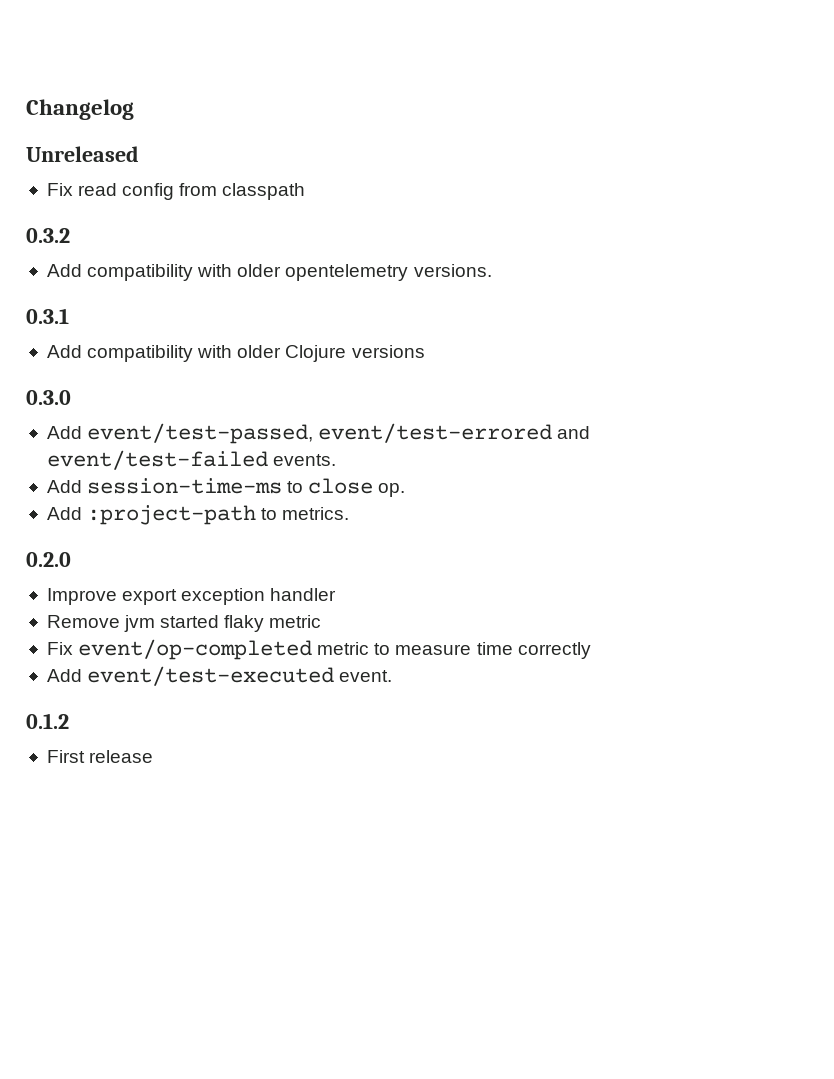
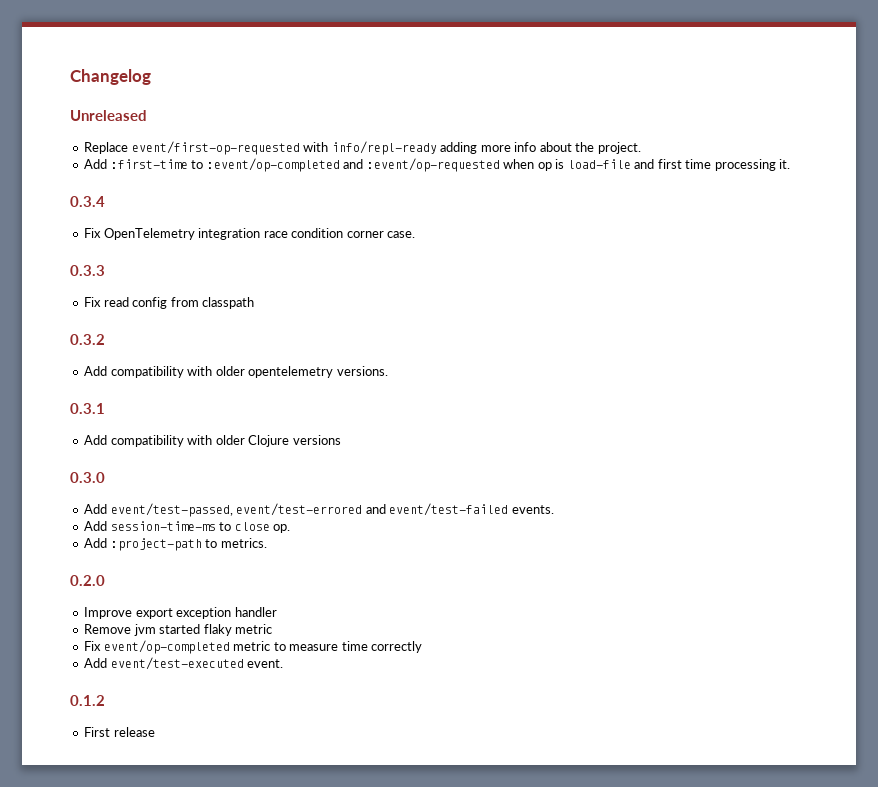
(139, 154) none -> [84,141,641,155] [84,158,791,172] [70,196,105,207] [84,228,416,240] [70,265,105,276] // Replace event/first-op-requested with info/repl-ready adding more info about the project. // Add :first-time to :event/op-completed and :event/op-requested when op is load-file and first time processing it. // 0.3.4 // Fix OpenTelemetry integration race condition corner case. // 0.3.3

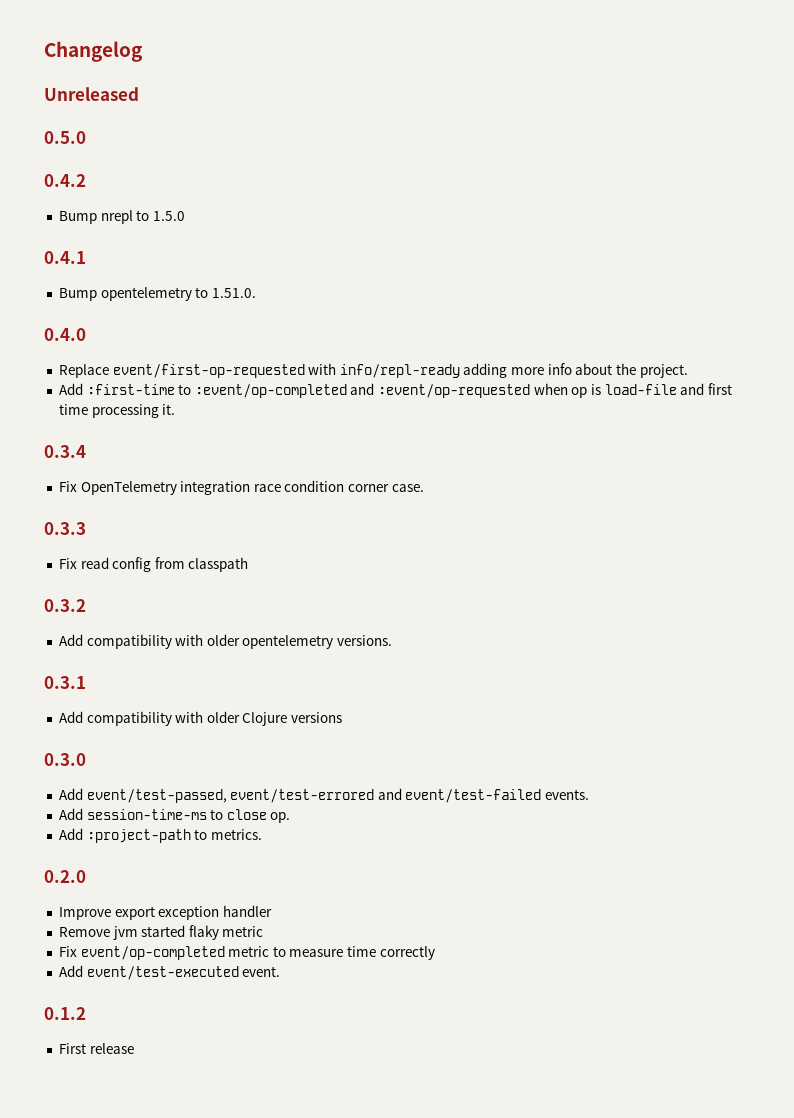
(147, 115) none -> [44,131,86,144] [44,174,86,187] [58,210,185,224] [44,251,86,264] [58,287,256,301] [44,328,86,341] // 0.5.0 // 0.4.2 // Bump nrepl to 1.5.0 // 0.4.1 // Bump opentelemetry to 1.51.0. // 0.4.0

